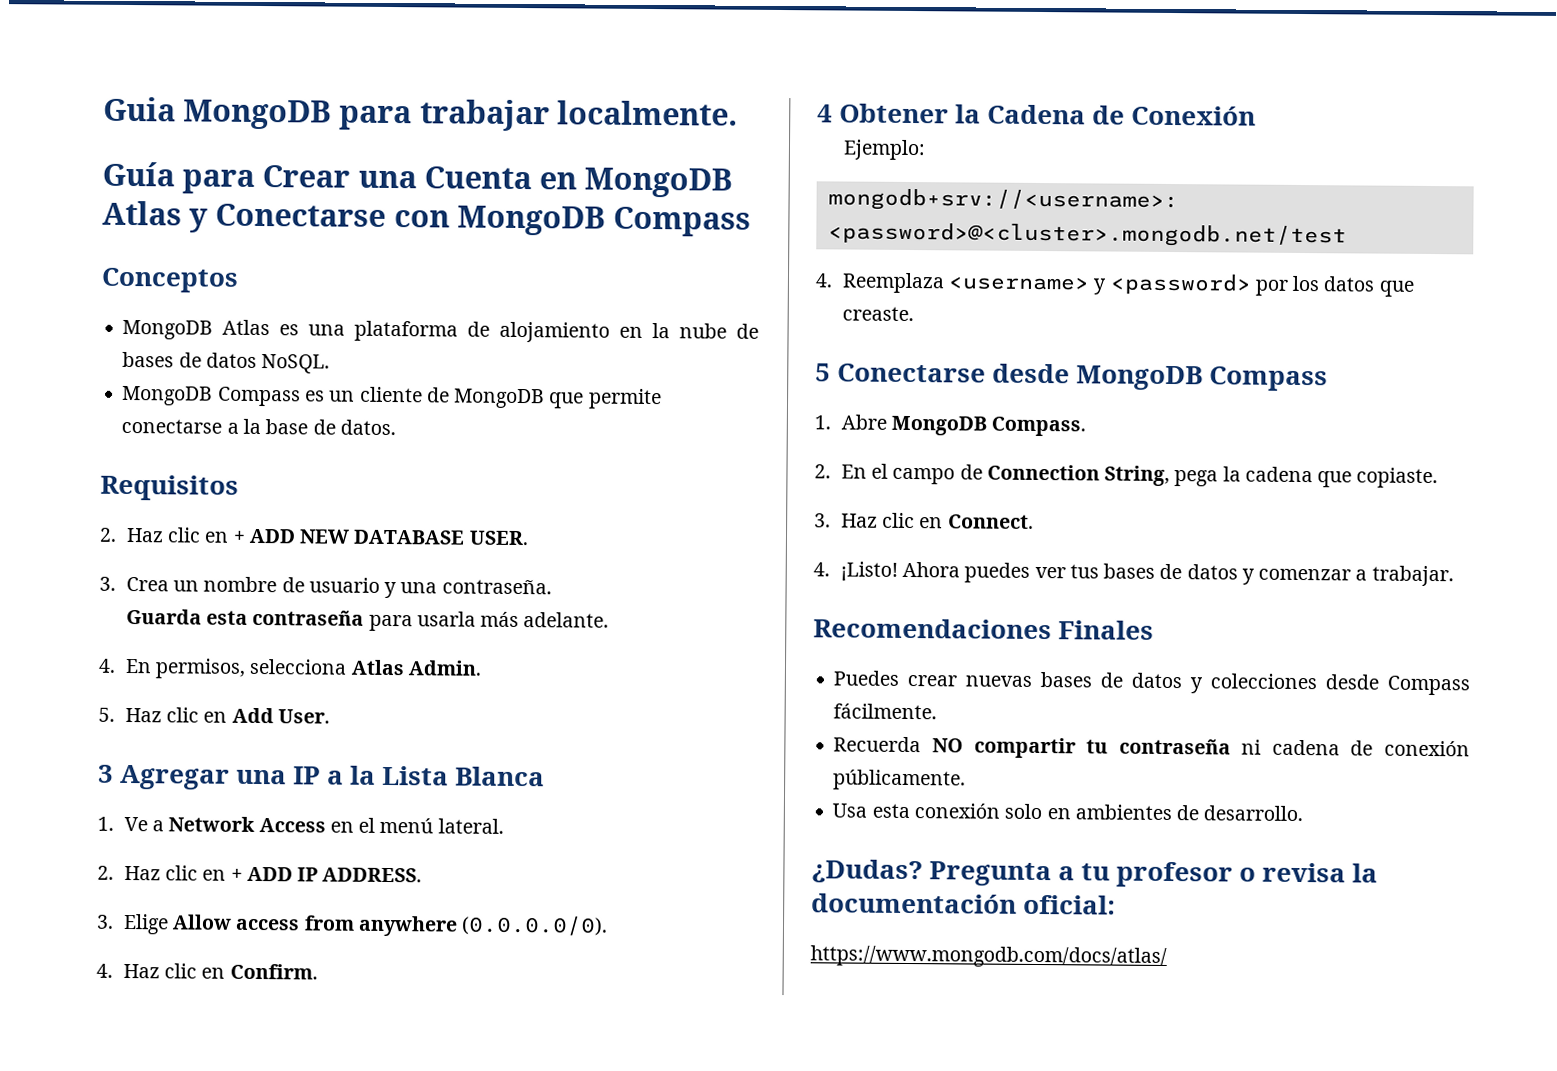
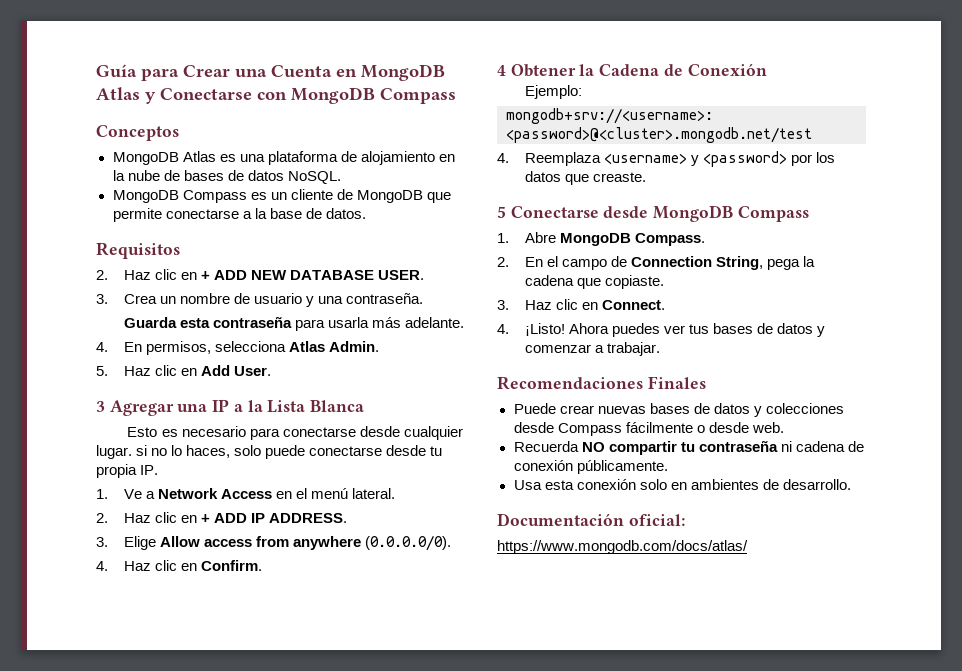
[103,96,738,132] Guia MongoDB para trabajar localmente. // -> (96, 71) none
(546, 776) none -> [127,426,463,440] [96,445,443,459] [96,464,159,478] // Esto es necesario para conectarse desde cualquier lugar. si no lo haces, solo puede conectarse desde tu propia IP.
[833,670,900,686] Puedes -> [513,403,556,414] Puede
[833,703,938,720] fácilmente. -> [625,422,784,433] fácilmente o desde web.
[811,859,1379,888] [811,893,1017,914] ¿Dudas? Pregunta a tu profesor o revisa la documentación -> [497,513,624,526] Documentación

